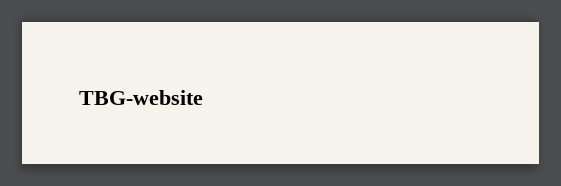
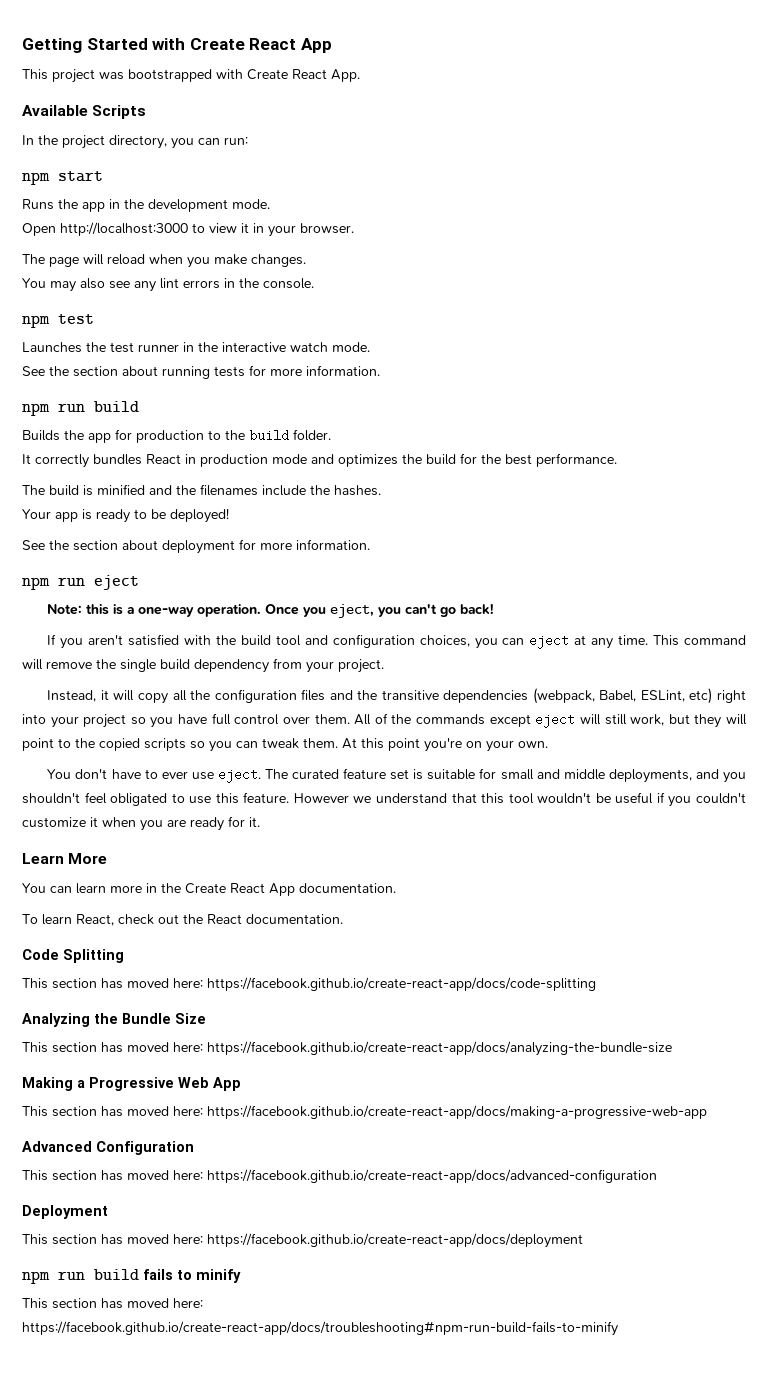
[79,90,203,105] TBG-website -> [22,38,332,53] [22,69,360,83] [22,105,147,119] [22,135,248,149] [22,171,103,185] [22,199,270,212] [22,222,354,237] [22,254,306,268] [22,278,314,292] [22,314,94,328] [22,342,370,353] [22,365,380,379] [22,401,139,416] [22,429,331,443] [22,453,617,468] [22,484,381,496] [22,508,229,523] [22,539,370,554] [22,575,139,590] [47,603,495,618] [47,634,747,649] [22,658,384,673] [47,688,746,704] [22,713,747,728] [22,738,548,752] [47,768,746,783] [22,792,746,807] [22,816,260,831] [22,853,108,864] [22,883,396,896] [22,914,343,926] [22,949,124,963] [22,977,596,991] [22,1013,206,1027] [22,1041,672,1056] [22,1077,241,1091] [22,1105,707,1119] [22,1141,194,1155] [22,1169,657,1183] [22,1205,108,1219] [22,1233,583,1248] [22,1269,241,1284] [22,1298,203,1309] [22,1321,618,1336] Getting Started with Create React App // This project was bootstrapped with Create React App. // Available Scripts // In the project directory, you can run: // npm start // Runs the app in the development mode. // Open http://localhost:3000 to view it in your browser. // The page will reload when you make changes. // You may also see any lint errors in the console. // npm test // Launches the test runner in the interactive watch mode. // See the section about running tests for more information. // npm run build // Builds the app for production to the build folder. // It correctly bundles React in production mode and optimizes the build for the best performance. // The build is minified and the filenames include the hashes. // Your app is ready to be deployed! // See the section about deployment for more information. // npm run eject // Note: this is a one-way operation. Once you eject, you can't go back! // If you aren't satisfied with the build tool and configuration choices, you can eject at any time. This command will remove the single build dependency from your project. // Instead, it will copy all the configuration files and the transitive dependencies (webpack, Babel, ESLint, etc) right into your project so you have full control over them. All of the commands except eject will still work, but they will point to the copied scripts so you can tweak them. At this point you're on your own. // You don't have to ever use eject. The curated feature set is suitable for small and middle deployments, and you shouldn't feel obligated to use this feature. However we understand that this tool wouldn't be useful if you couldn't customize it when you are ready for it. // Learn More // You can learn more in the Create React App documentation. // To learn React, check out the React documentation. // Code Splitting // This section has moved here: https://facebook.github.io/create-react-app/docs/code-splitting // Analyzing the Bundle Size // This section has moved here: https://facebook.github.io/create-react-app/docs/analyzing-the-bundle-size // Making a Progressive Web App // This section has moved here: https://facebook.github.io/create-react-app/docs/making-a-progressive-web-app // Advanced Configuration // This section has moved here: https://facebook.github.io/create-react-app/docs/advanced-configuration // Deployment // This section has moved here: https://facebook.github.io/create-react-app/docs/deployment // npm run build fails to minify // This section has moved here: https://facebook.github.io/create-react-app/docs/troubleshooting#npm-run-build-fails-to-minify

